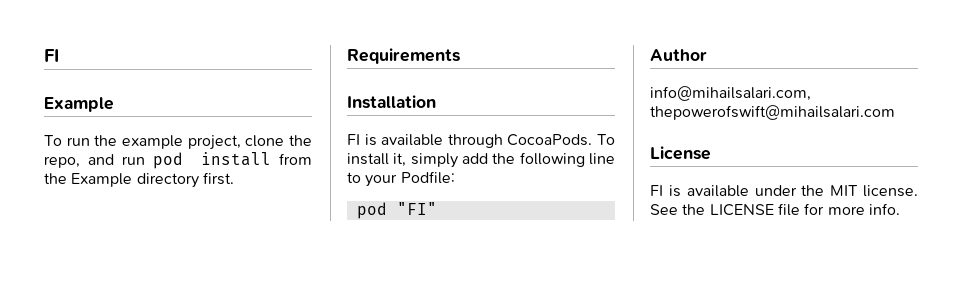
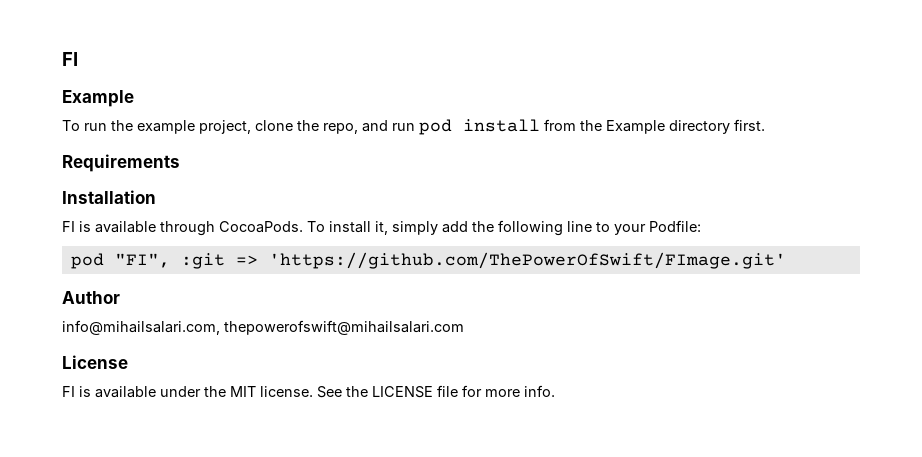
[396,202,437,215] "FI" -> [114,252,786,269] "FI", :git => 'https://github.com/ThePowerOfSwift/FImage.git'

